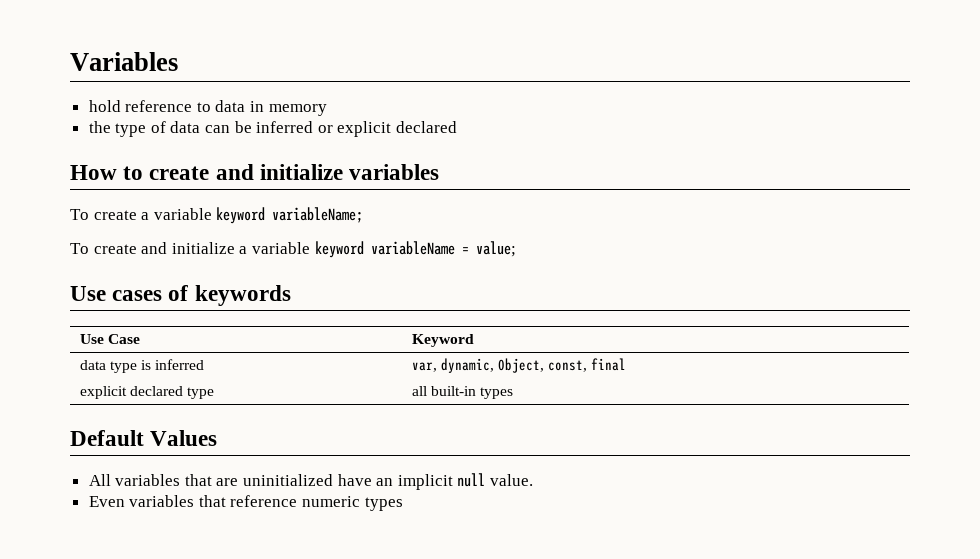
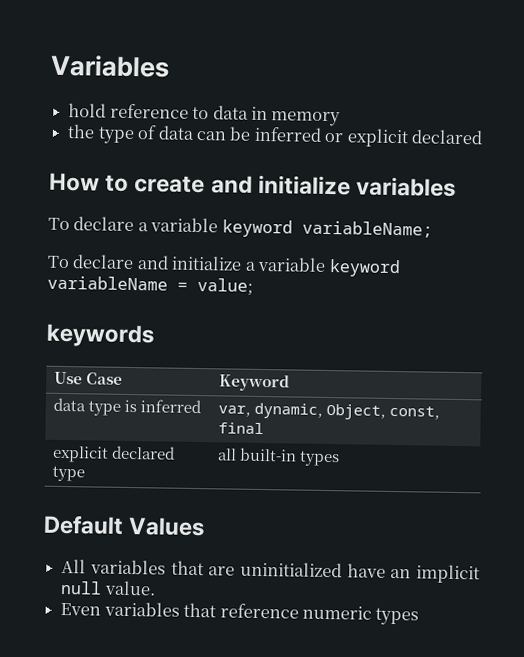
[93,210,137,220] create -> [73,216,135,232] declare
[93,244,137,254] create -> [72,254,135,270] declare
[70,285,189,301] Use cases of -> (253, 287) none

